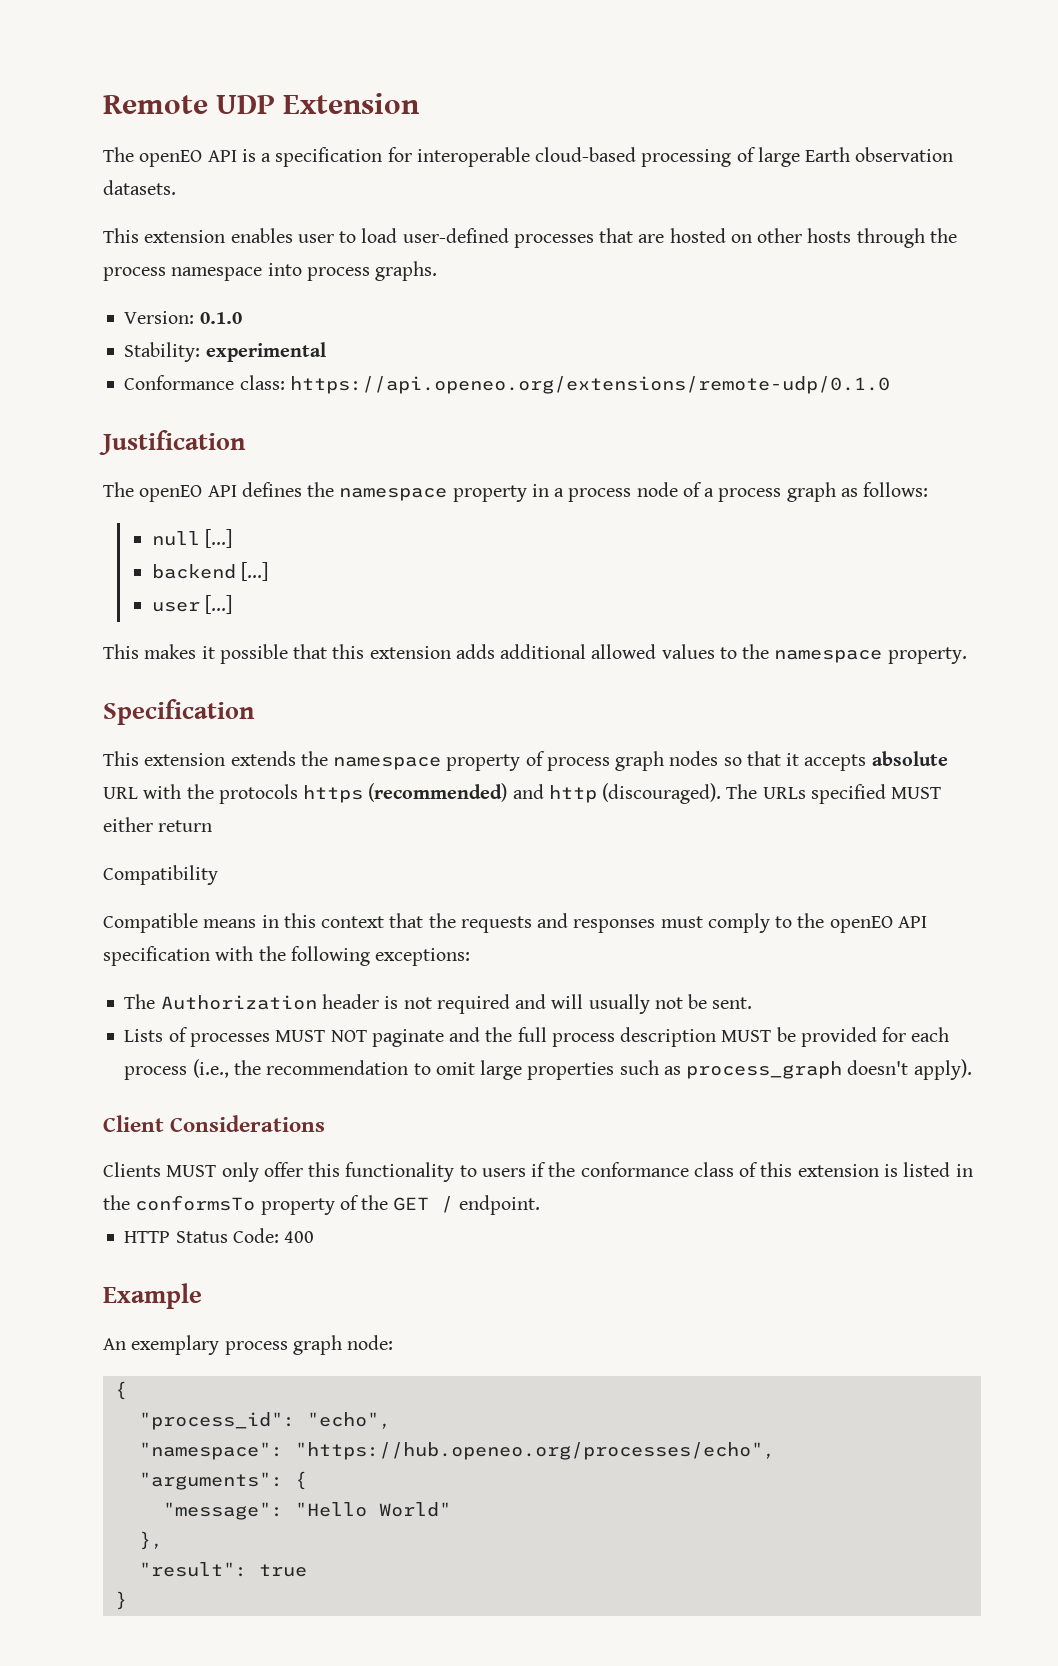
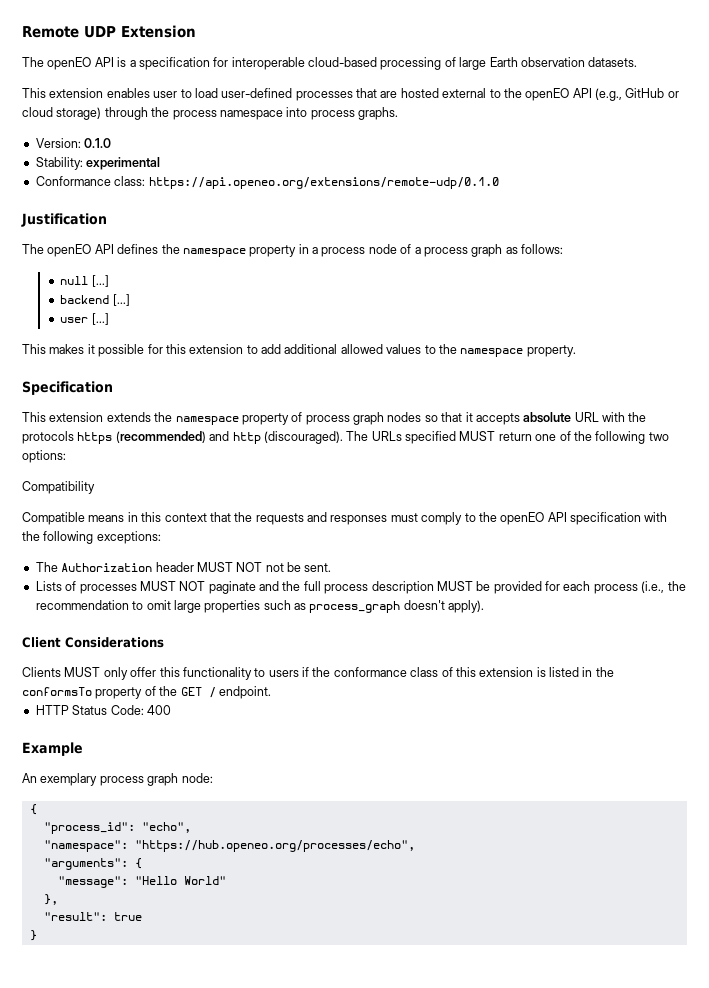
[730,228,852,243] on other hosts -> [442,88,679,101] [22,107,102,120] external to the openEO API (e.g., GitHub or cloud storage)
[293,644,495,659] that this extension adds -> [147,344,281,354] for this extension to add
[103,817,153,832] either -> (496, 436) none
(213, 826) none -> [535,431,669,444] [22,450,66,463] one of the following two options:
[384,994,650,1014] is not required and will usually -> [196,562,263,572] MUST NOT

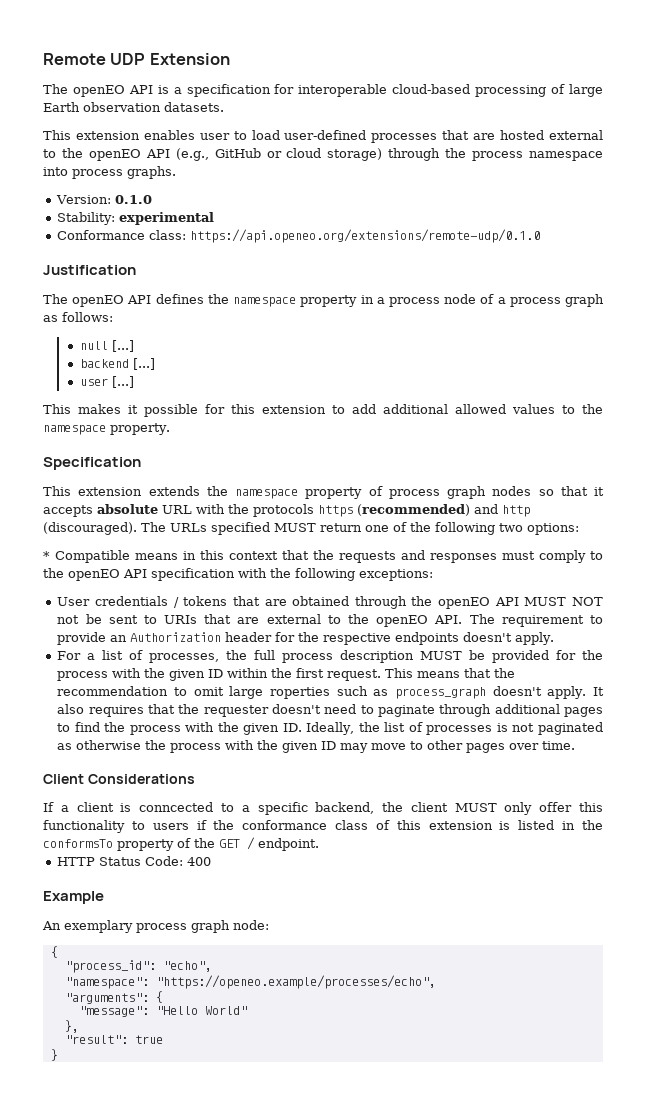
[22,481,95,494] Compatibility // -> [43,551,50,560] *
[35,562,332,572] [35,581,279,594] The Authorization header MUST NOT not be sent. // Lists of processes MUST NOT paginate and -> [57,596,603,609] [57,614,603,627] [57,632,555,645] [57,650,220,663] User credentials / tokens that are obtained through the openEO API MUST NOT not be sent to URIs that are external to the openEO API. The requirement to provide an Authorization header for the respective endpoints doesn't apply. // For a list of processes,
[563,581,665,594] each process (i.e., -> [582,650,603,660] [57,668,492,681] the process with the given ID within the first request. This means that
[204,600,261,613] properties -> [269,687,330,699] roperties
[448,600,485,613] [22,637,164,648] [22,667,61,677] apply). // Client Considerations // Clients -> [547,686,604,699] [57,704,603,717] [57,722,604,735] [57,740,576,753] [43,774,195,784] [43,802,448,815] apply. It also requires that the requester doesn't need to paginate through additional pages to find the process with the given ID. Ideally, the list of processes is not paginated as otherwise the process with the given ID may move to other pages over time. // Client Considerations // If a client is conncected to a specific backend, the client
[134,840,415,852] "https://hub.openeo.org/processes/echo", -> [155,975,436,989] "https://openeo.example/processes/echo",

